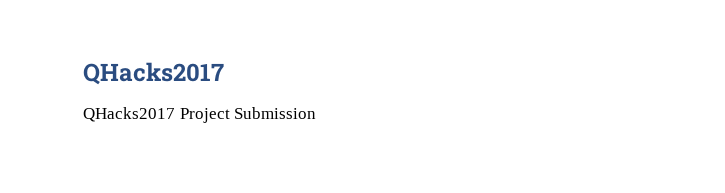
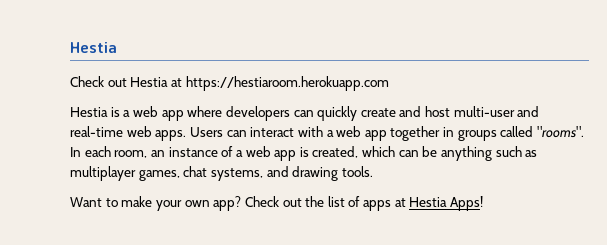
[83,62,224,85] [83,107,317,123] QHacks2017 // QHacks2017 Project Submission -> [70,42,117,53] [70,76,389,91] [70,106,540,121] [70,126,585,141] [70,146,538,161] [70,166,373,181] [70,196,484,211] Hestia // Check out Hestia at https://hestiaroom.herokuapp.com // Hestia is a web app where developers can quickly create and host multi-user and real-time web apps. Users can interact with a web app together in groups called "rooms". In each room, an instance of a web app is created, which can be anything such as multiplayer games, chat systems, and drawing tools. // Want to make your own app? Check out the list of apps at Hestia Apps!

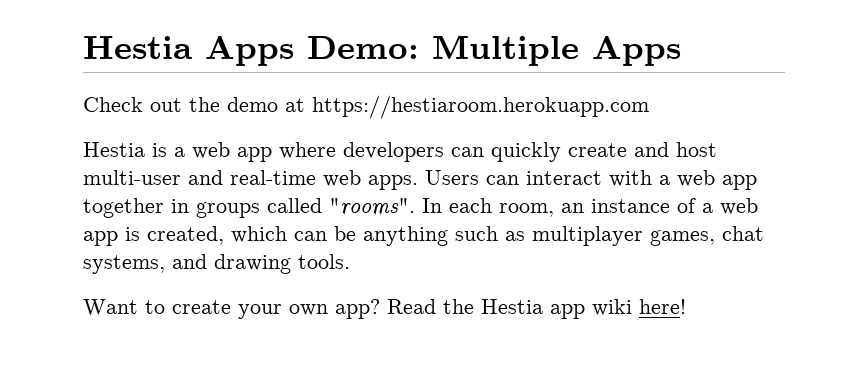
[70,42,117,53] [70,76,169,87] Hestia // Check out Hestia -> [83,35,681,66] [83,97,278,112] Hestia Apps Demo: Multiple Apps // Check out the demo
[121,196,153,207] make -> [172,300,231,314] create
[244,196,484,211] Check out the list of apps at Hestia Apps! -> [387,299,686,319] Read the Hestia app wiki here!

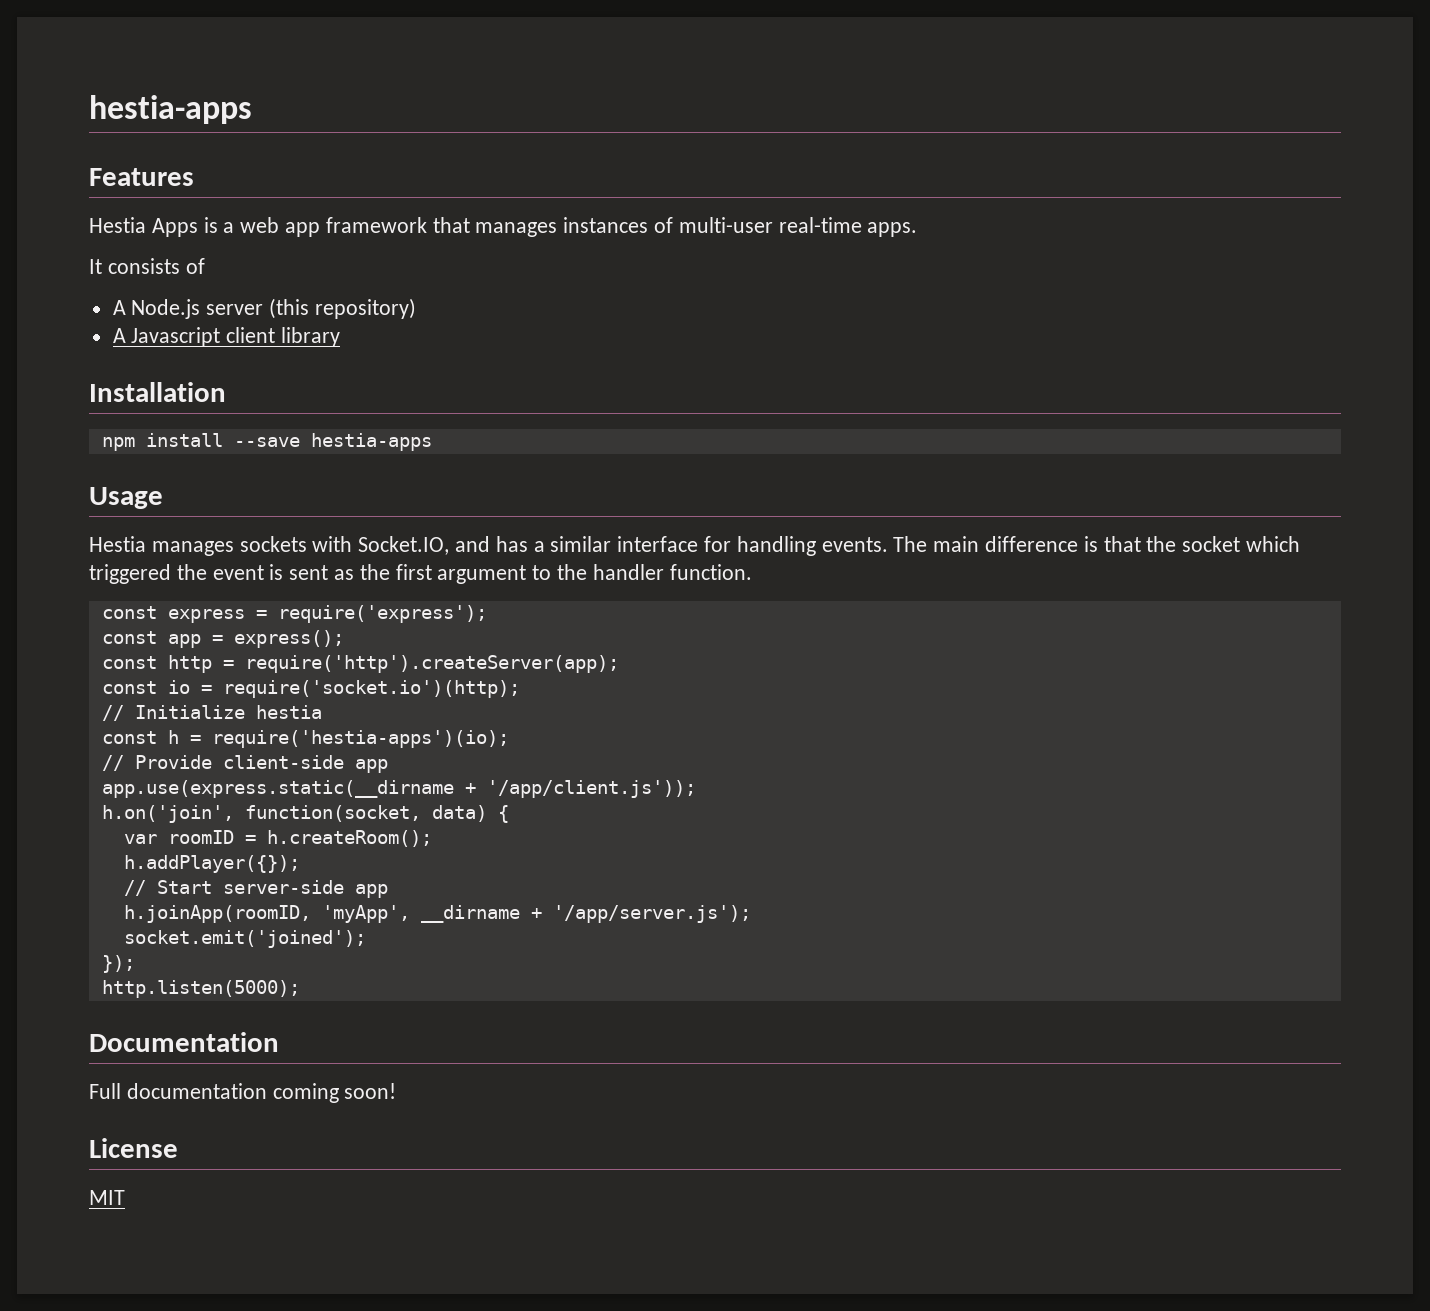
[83,35,681,66] [83,95,649,119] [83,142,717,162] [83,170,757,190] [83,198,758,218] [83,226,764,246] [83,254,350,274] [83,299,686,319] Hestia Apps Demo: Multiple Apps // Check out the demo at https://hestiaroom.herokuapp.com // Hestia is a web app where developers can quickly create and host multi-user and real-time web apps. Users can interact with a web app together in groups called "rooms". In each room, an instance of a web app is created, which can be anything such as multiplayer games, chat systems, and drawing tools. // Want to create your own app? Read the Hestia app wiki here! -> [89,95,252,124] [89,168,194,186] [89,217,918,237] [89,258,205,274] [112,298,416,319] [112,327,341,347] [89,382,226,402] [101,433,432,451] [89,487,163,509] [89,536,1301,556] [89,564,752,584] [101,605,487,623] [101,630,344,648] [101,655,619,673] [101,680,520,698] [101,705,322,721] [101,730,509,748] [101,755,388,773] [101,780,696,798] [101,805,509,823] [123,830,432,847] [123,855,300,873] [123,880,388,898] [123,905,751,923] [123,930,366,948] [101,955,135,973] [101,980,300,998] [89,1032,279,1052] [89,1083,397,1103] [89,1138,178,1158] [89,1190,125,1205] hestia-apps // Features // Hestia Apps is a web app framework that manages instances of multi-user real-time apps. // It consists of // A Node.js server (this repository) // A Javascript client library // Installation // npm install --save hestia-apps // Usage // Hestia manages sockets with Socket.IO, and has a similar interface for handling events. The main difference is that the socket which triggered the event is sent as the first argument to the handler function. // const express = require('express'); // const app = express(); // const http = require('http').createServer(app); // const io = require('socket.io')(http); // // Initialize hestia // const h = require('hestia-apps')(io); // // Provide client-side app // app.use(express.static(__dirname + '/app/client.js')); // h.on('join', function(socket, data) { // var roomID = h.createRoom(); // h.addPlayer({}); // // Start server-side app // h.joinApp(roomID, 'myApp', __dirname + '/app/server.js'); // socket.emit('joined'); // }); // http.listen(5000); // Documentation // Full documentation coming soon! // License // MIT

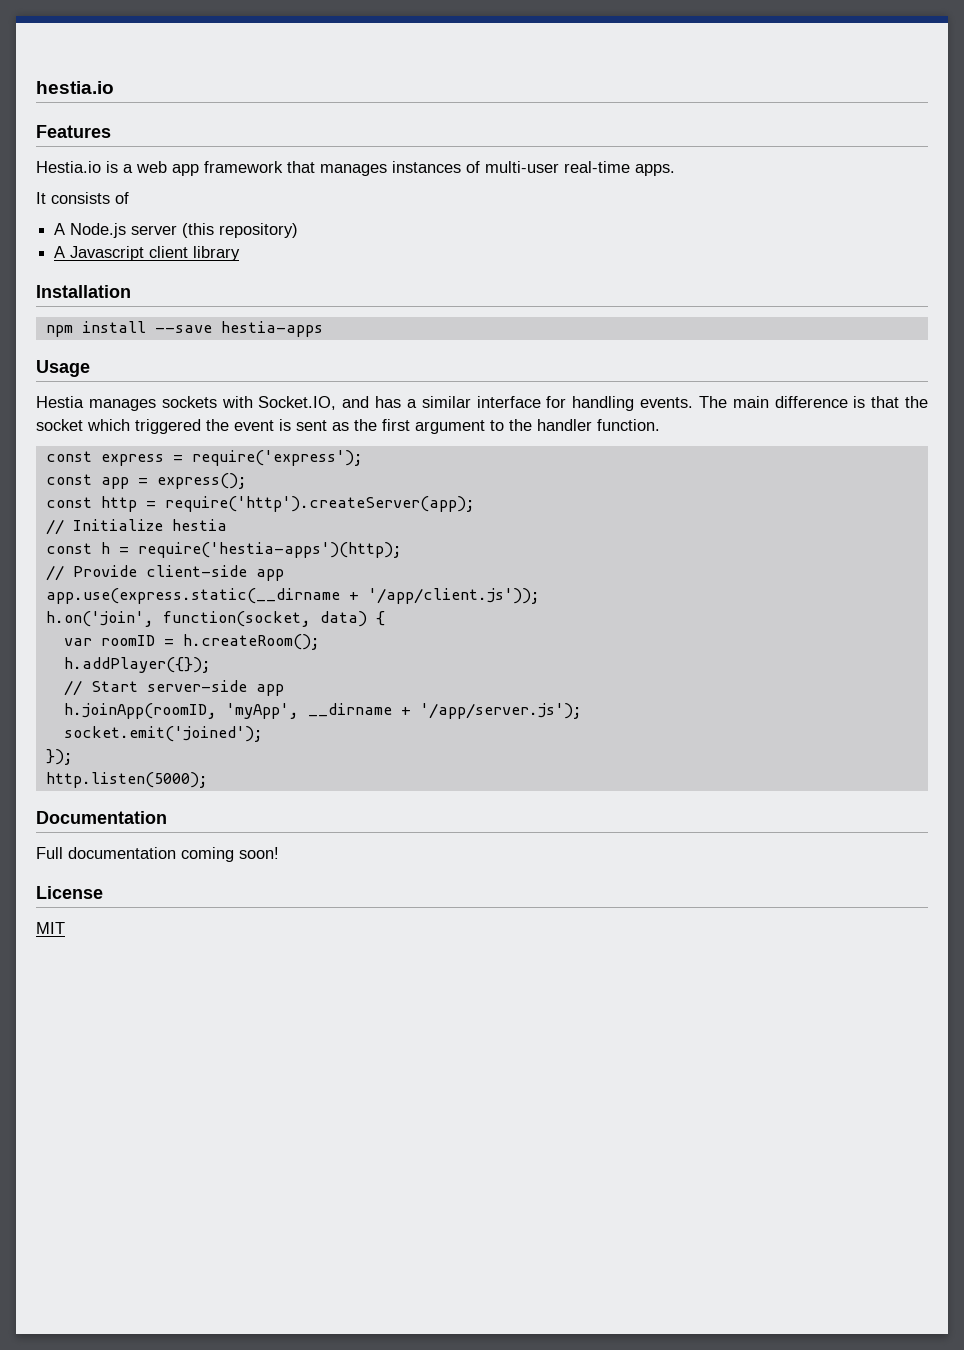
[89,95,252,124] hestia-apps -> [36,81,114,94] hestia.io
[89,217,198,237] Hestia Apps -> [36,161,101,173] Hestia.io
[101,680,520,698] // const io = require('socket.io')(http); -> (475, 504) none
[211,730,509,748] require('hestia-apps')(io); -> [137,542,402,558] require('hestia-apps')(http);

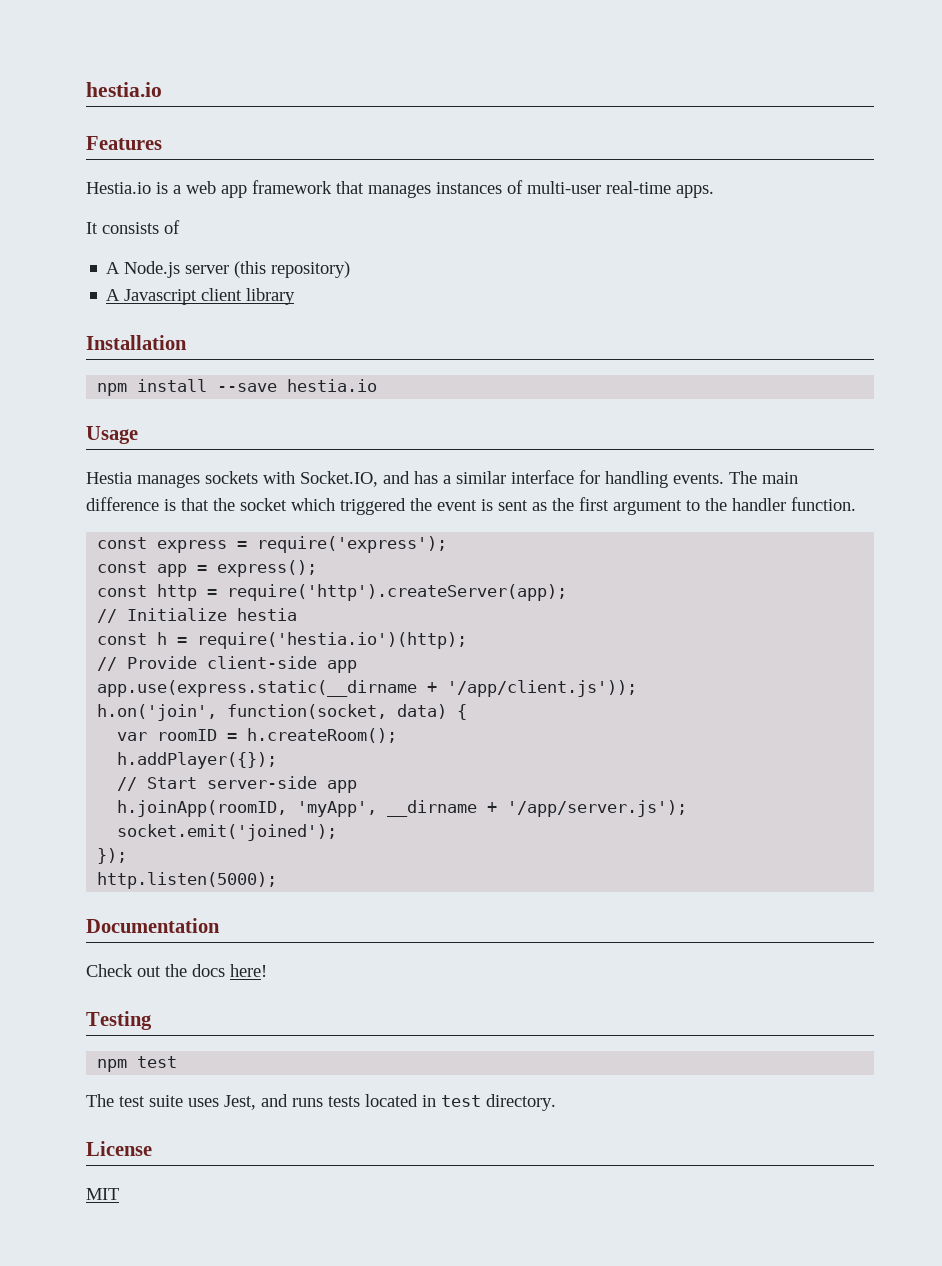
[220,321,323,337] hestia-apps -> [287,379,378,392] hestia.io
[137,542,402,558] require('hestia-apps')(http); -> [197,632,468,649] require('hestia.io')(http);
[36,847,279,862] Full documentation coming soon! -> [86,964,267,977] [86,1011,152,1030] [97,1056,178,1072] [86,1094,556,1111] Check out the docs here! // Testing // npm test // The test suite uses Jest, and runs tests located in test directory.

